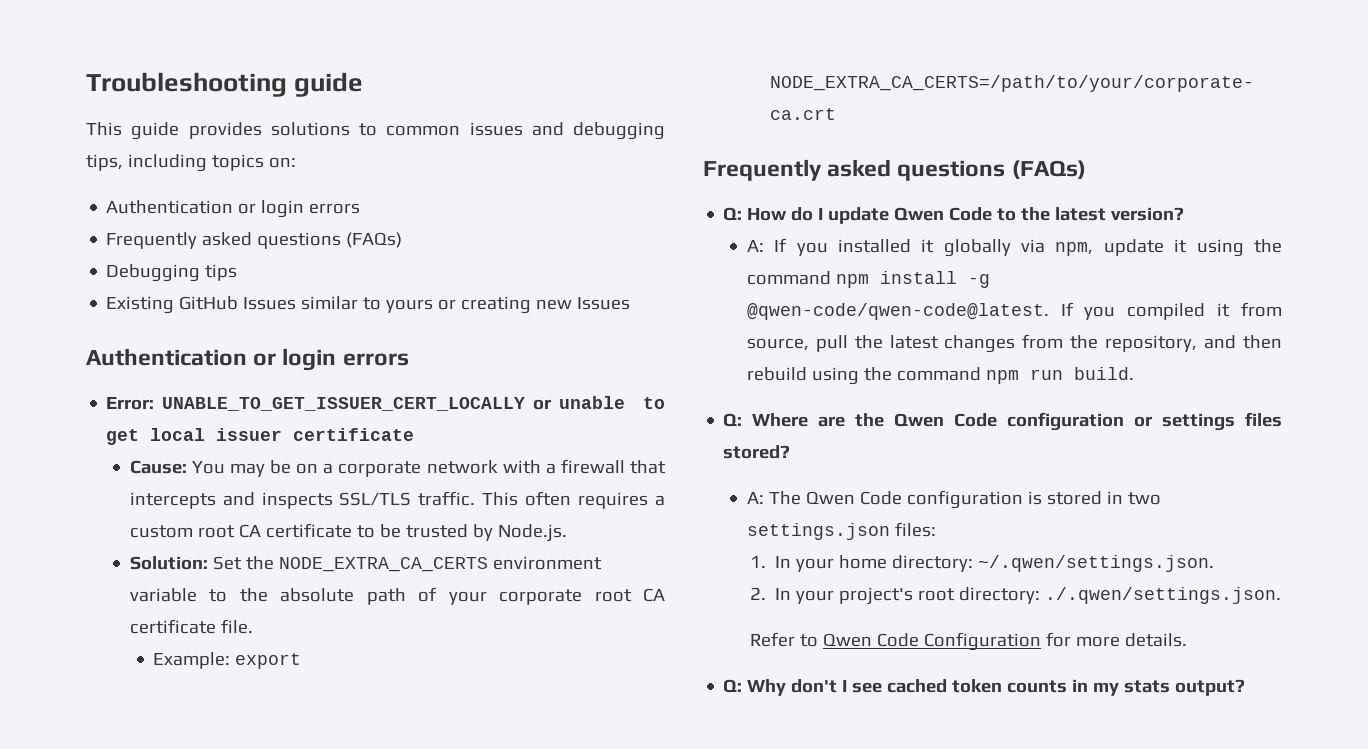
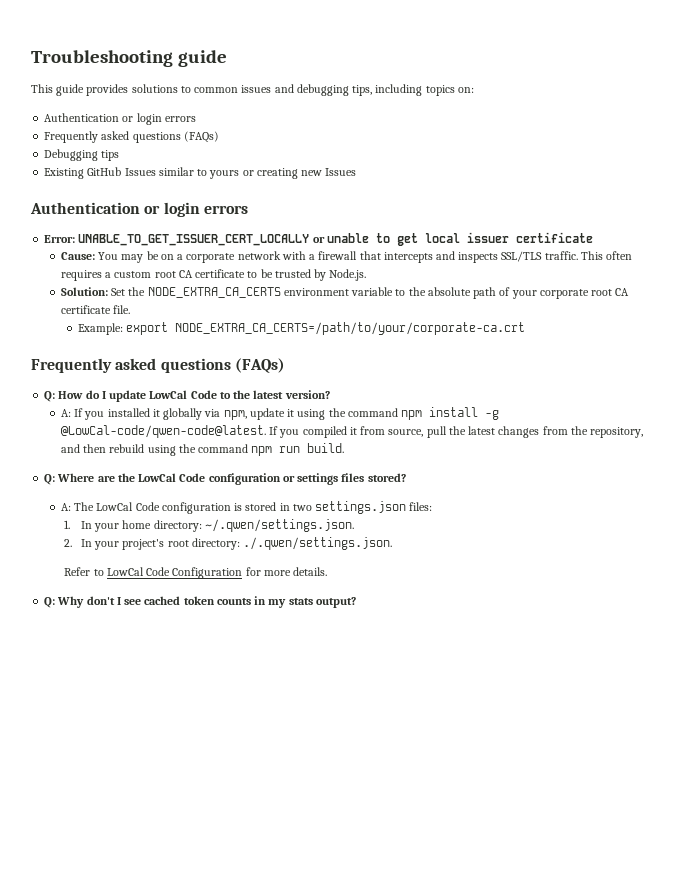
[894,207,945,221] Qwen -> [149,390,188,399] LowCal
[746,303,1049,320] @qwen-code/qwen-code@latest. -> [60,425,266,438] @LowCal-code/qwen-code@latest.
[894,413,945,427] Qwen -> [138,473,177,482] LowCal
[805,491,855,505] Qwen -> [96,502,134,511] LowCal
[822,633,872,647] Qwen -> [106,567,144,576] LowCal

